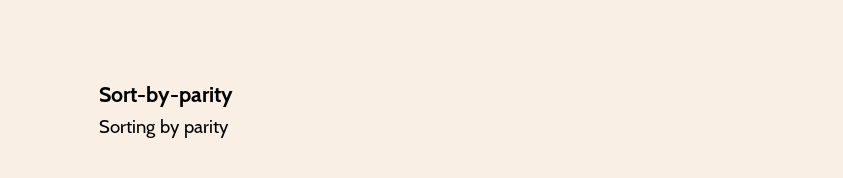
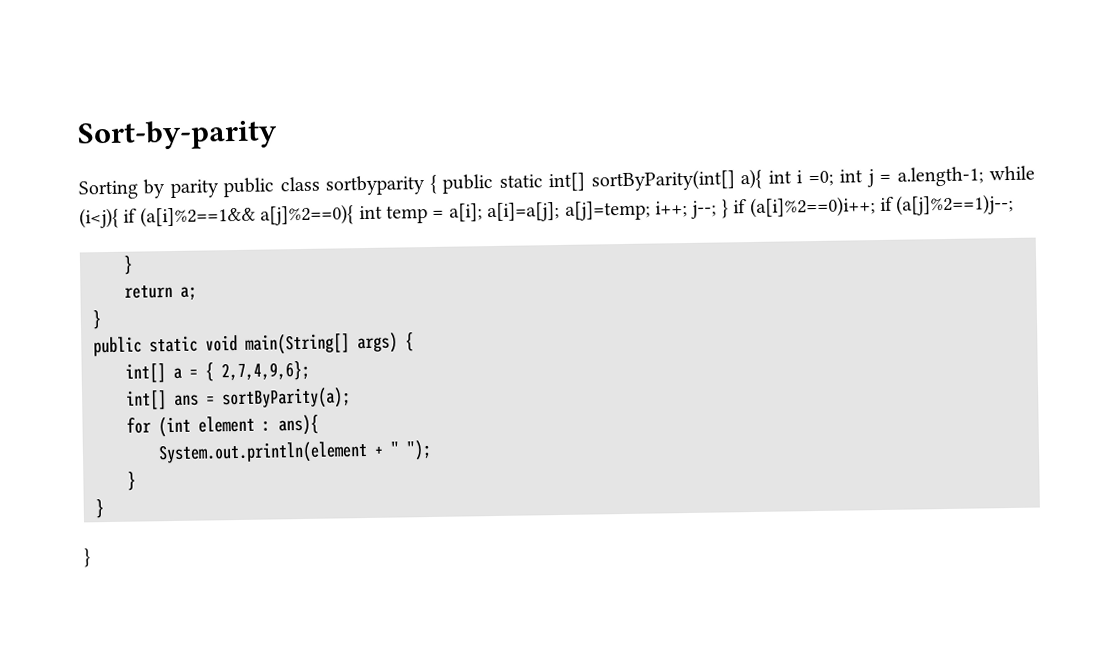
(229, 129) none -> [223,165,1036,198] [79,193,1015,229] [123,255,133,275] [124,285,197,300] [92,310,102,330] [93,332,414,357] [125,360,310,383] [125,387,351,410] [126,414,319,438] [158,440,432,465] [127,471,136,491] [95,499,104,519] [84,548,91,568] public class sortbyparity { public static int[] sortByParity(int[] a){ int i =0; int j = a.length-1; while (i<j){ if (a[i]%2==1&& a[j]%2==0){ int temp = a[i]; a[i]=a[j]; a[j]=temp; i++; j--; } if (a[i]%2==0)i++; if (a[j]%2==1)j--; // } // return a; // } // public static void main(String[] args) { // int[] a = { 2,7,4,9,6}; // int[] ans = sortByParity(a); // for (int element : ans){ // System.out.println(element + " "); // } // } // }

